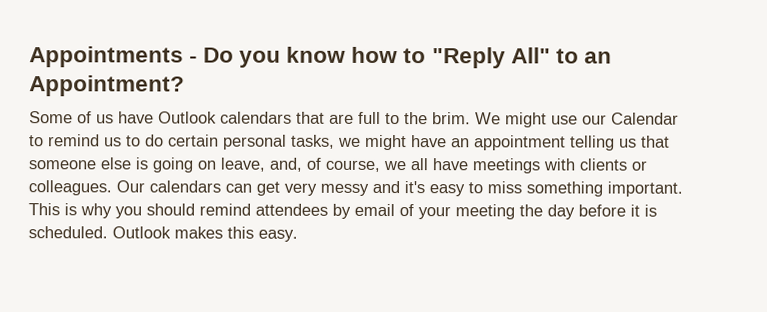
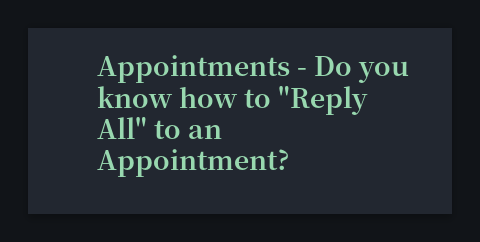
[29,111,679,128] [29,134,670,151] [28,157,647,174] [28,180,683,197] [28,203,657,220] [28,226,298,242] // Some of us have Outlook calendars that are full to the brim. We might use our Calendar to remind us to do certain personal tasks, we might have an appointment telling us that someone else is going on leave, and, of course, we all have meetings with clients or colleagues. Our calendars can get very messy and it's easy to miss something important. This is why you should remind attendees by email of your meeting the day before it is scheduled. Outlook makes this easy. -> (290, 163) none

